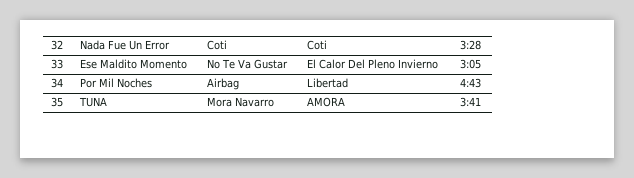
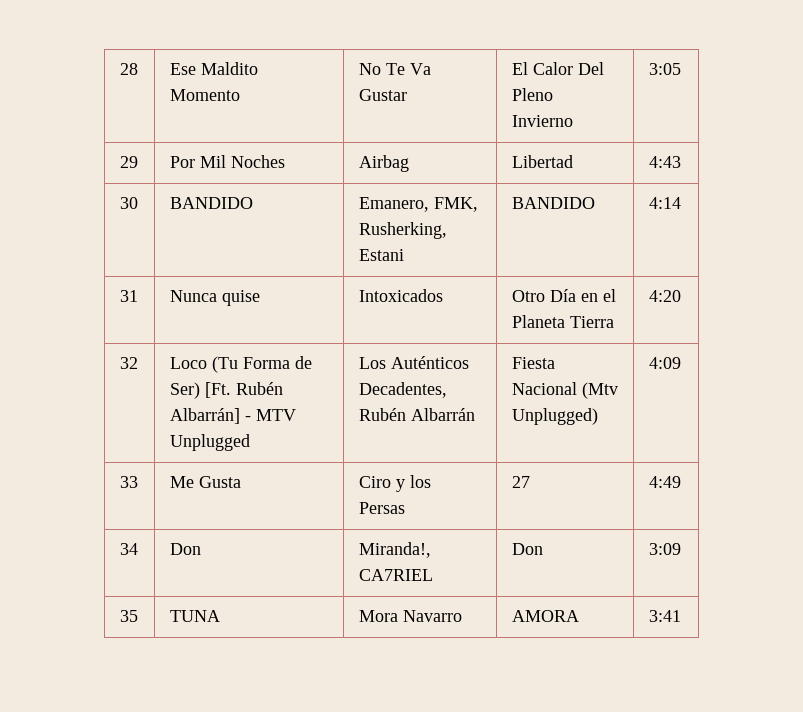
[51,40,64,50] [80,40,171,50] [207,40,228,50] [307,40,328,50] [460,40,482,50] [51,59,64,69] 32 | Nada Fue Un Error | Coti | Coti | 3:28 // 33 -> [119,63,138,75] 28
[51,78,64,88] 34 -> [119,156,138,168] 29
(482, 83) none -> [119,197,138,209] [169,197,253,209] [358,197,478,212] [358,222,447,239] [358,249,404,261] [511,197,595,209] [648,197,681,209] [119,290,138,302] [169,290,260,306] [358,289,443,302] [511,289,616,302] [511,315,614,328] [648,290,681,302] [119,357,138,369] [169,356,312,373] [169,382,283,399] [169,408,296,424] [169,434,250,451] [358,356,469,369] [358,382,447,398] [358,408,475,421] [511,357,555,369] [511,382,618,399] [511,408,598,425] [648,357,681,369] [119,476,138,488] [169,476,241,488] [358,475,431,492] [358,502,405,514] [511,476,530,488] [648,476,681,488] [119,543,138,555] [169,543,201,555] [358,542,431,558] [358,569,433,581] [511,543,543,555] [648,543,681,555] // 30 | BANDIDO | Emanero, FMK, Rusherking, Estani | BANDIDO | 4:14 // 31 | Nunca quise | Intoxicados | Otro Día en el Planeta Tierra | 4:20 // 32 | Loco (Tu Forma de Ser) [Ft. Rubén Albarrán] - MTV Unplugged | Los Auténticos Decadentes, Rubén Albarrán | Fiesta Nacional (Mtv Unplugged) | 4:09 // 33 | Me Gusta | Ciro y los Persas | 27 | 4:49 // 34 | Don | Miranda!, CA7RIEL | Don | 3:09

